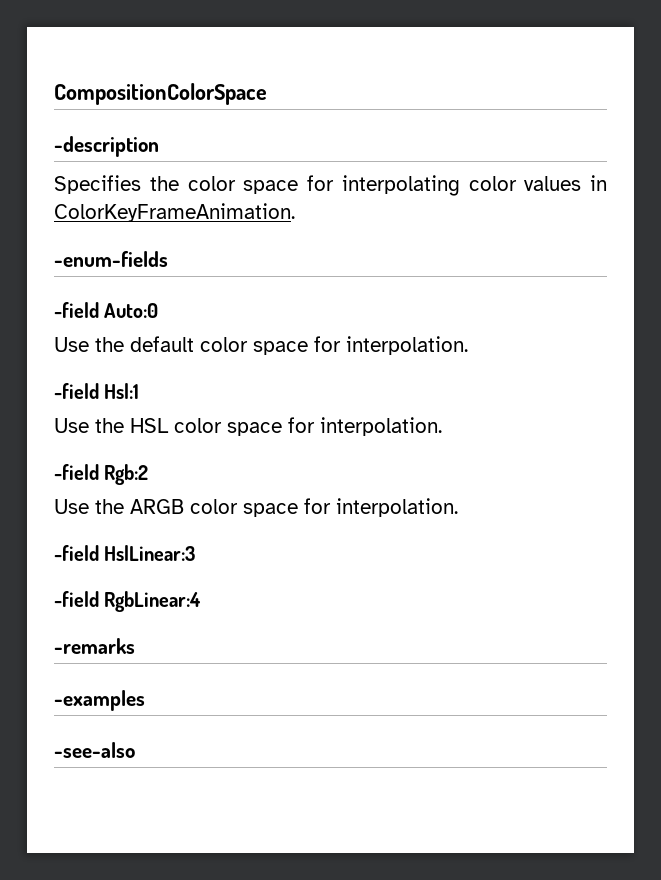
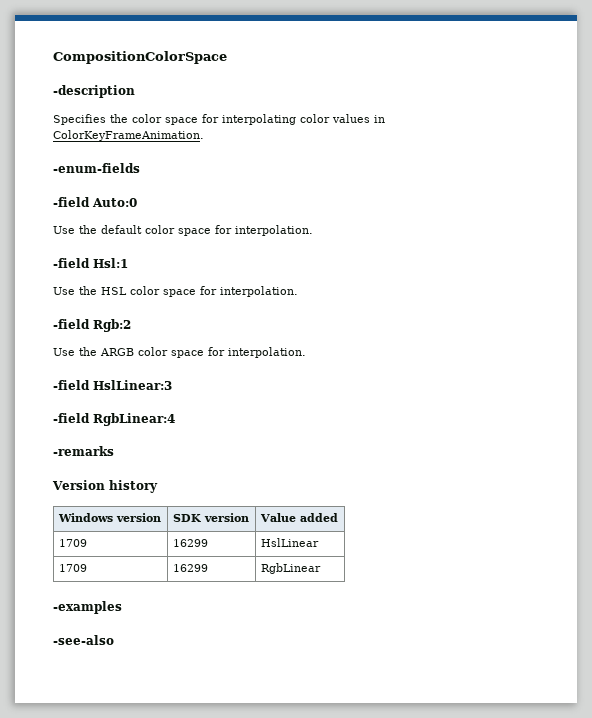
(135, 646) none -> [52,480,158,493] [57,513,161,522] [172,513,249,522] [259,513,338,522] [58,539,87,547] [172,539,208,547] [260,538,319,547] [58,564,87,572] [172,564,208,572] [260,563,321,574] // Version history // Windows version | SDK version | Value added // 1709 | 16299 | HslLinear // 1709 | 16299 | RgbLinear

